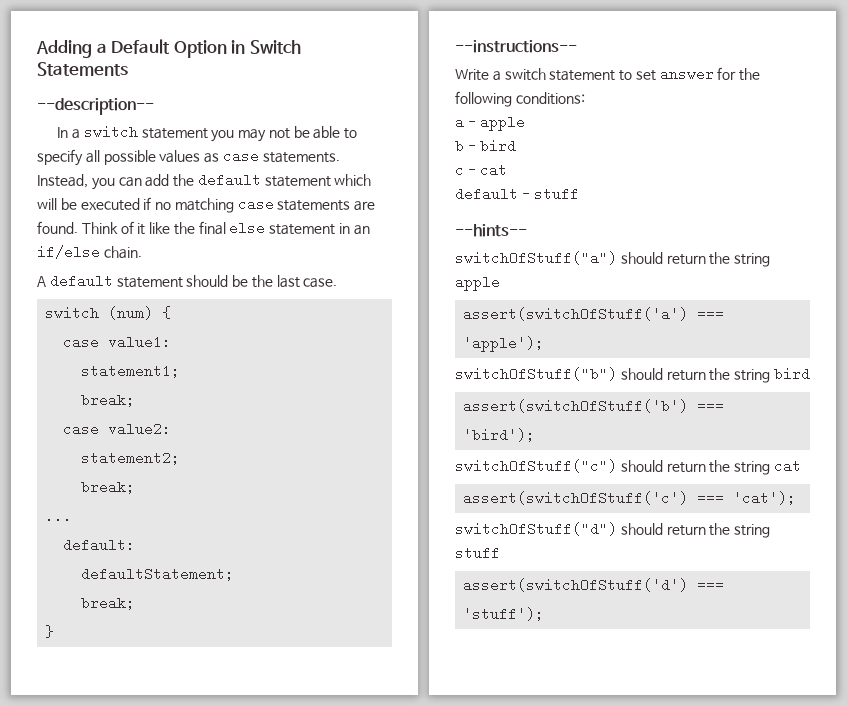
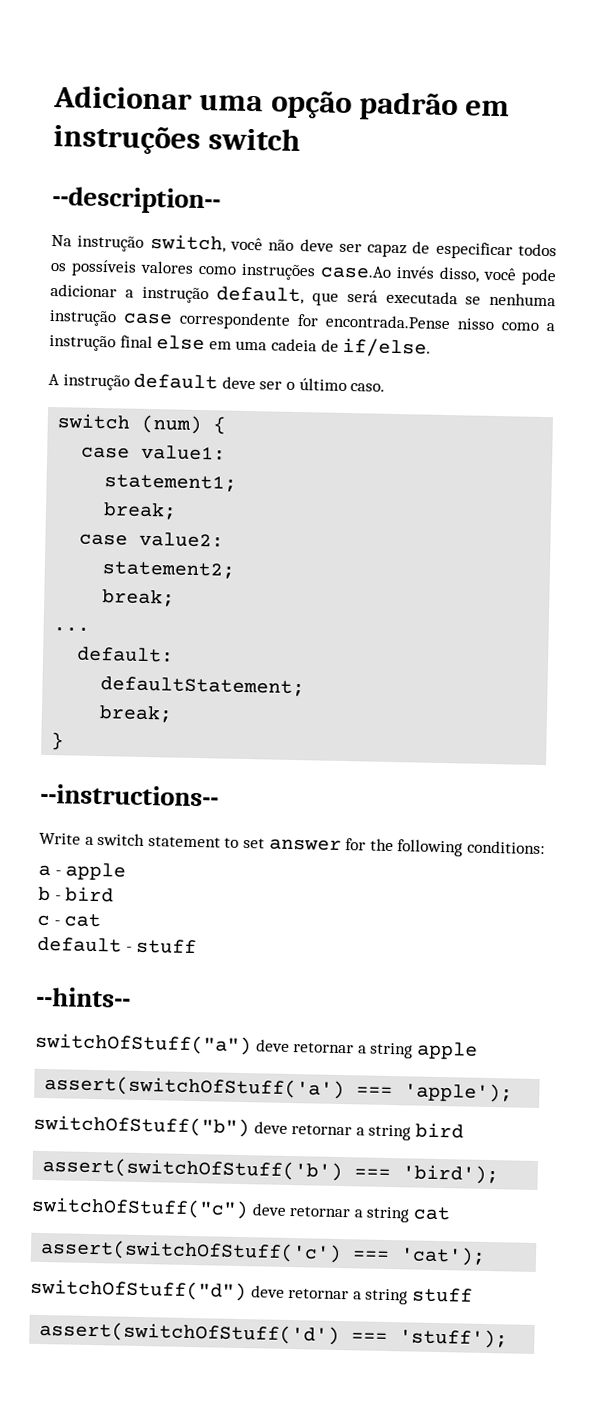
[36,39,301,58] [37,62,128,76] [37,98,154,115] [57,125,358,142] [37,149,340,166] [37,173,372,190] [37,197,376,213] [37,221,370,235] [37,245,142,259] [37,274,338,288] Adding a Default Option in Switch Statements // --description-- // In a switch statement you may not be able to specify all possible values as case statements. Instead, you can add the default statement which will be executed if no matching case statements are found. Think of it like the final else statement in an if/else chain. // A default statement should be the last case. -> [53,84,511,122] [53,125,302,155] [52,185,221,215] [51,233,557,260] [50,259,557,286] [50,283,556,307] [49,309,555,332] [49,334,432,358] [48,373,386,392] Adicionar uma opção padrão em instruções switch // --description-- // Na instrução switch, você não deve ser capaz de especificar todos os possíveis valores como instruções case.Ao invés disso, você pode adicionar a instrução default, que será executada se nenhuma instrução case correspondente for encontrada.Pense nisso como a instrução final else em uma cadeia de if/else. // A instrução default deve ser o último caso.
[620,252,731,265] should return the -> [255,1039,367,1054] deve retornar a
[620,368,731,381] should return the -> [253,1121,365,1136] deve retornar a
[620,460,731,473] should return the -> [251,1203,363,1218] deve retornar a
[620,523,731,536] should return the -> [250,1285,362,1300] deve retornar a

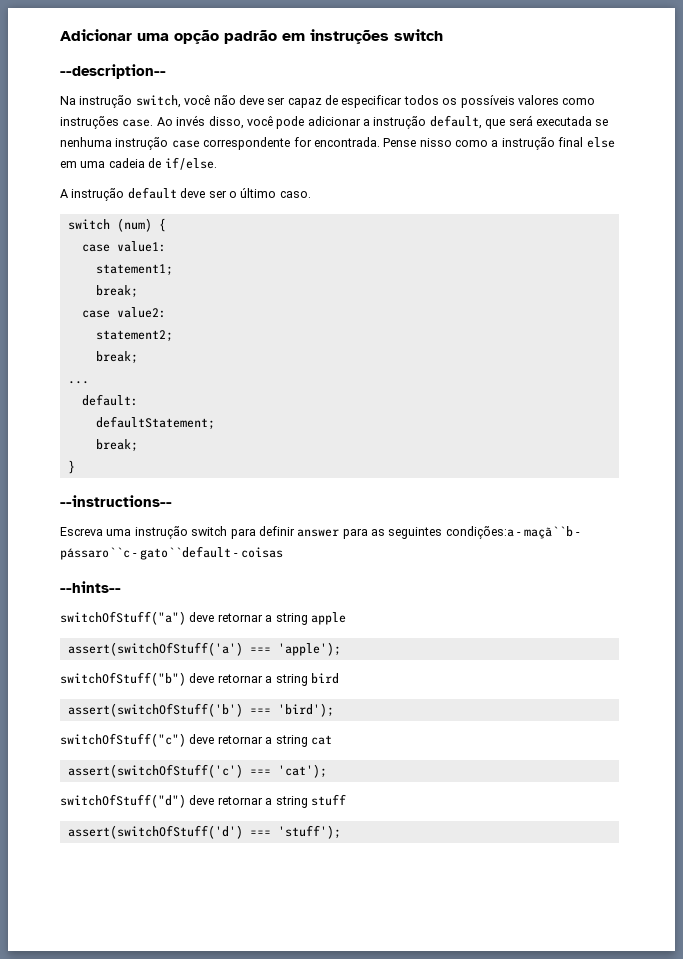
[320,265,392,279] case.Ao -> [122,117,173,127] case. Ao
[325,314,451,330] encontrada.Pense -> [313,137,417,147] encontrada. Pense
[39,832,545,857] [38,862,127,881] [38,886,115,903] [37,913,102,928] [37,936,198,955] Write a switch statement to set answer for the following conditions: // a - apple // b - bird // c - cat // default - stuff -> [60,526,580,539] [60,546,283,560] Escreva uma instrução switch para definir answer para as seguintes condições:a - maçã``b - pássaro``c - gato``default - coisas

